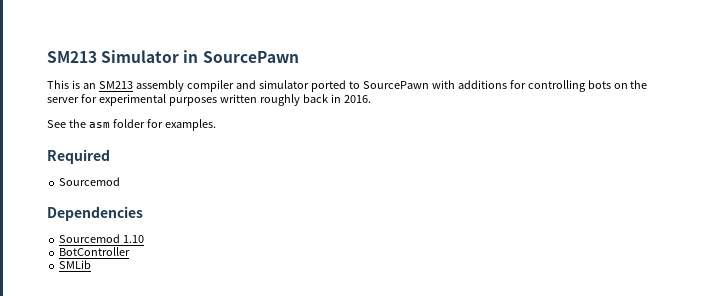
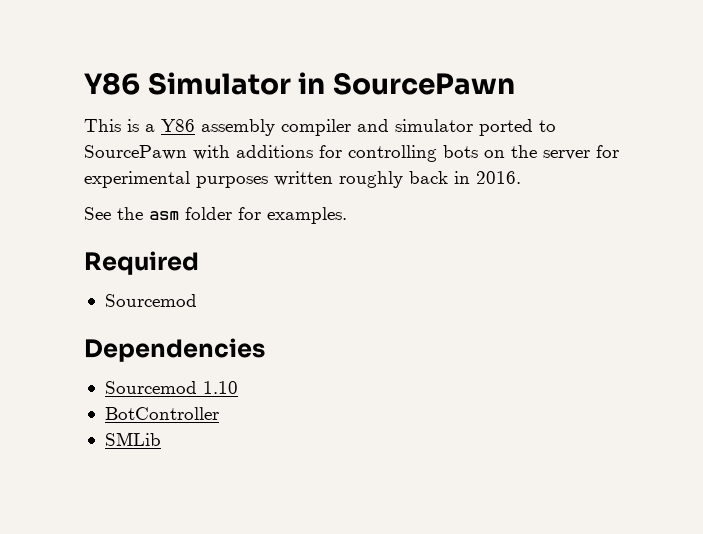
[47,51,97,63] SM213 -> [84,72,140,95] Y86
[82,81,133,89] an SM213 -> [145,119,195,132] a Y86

